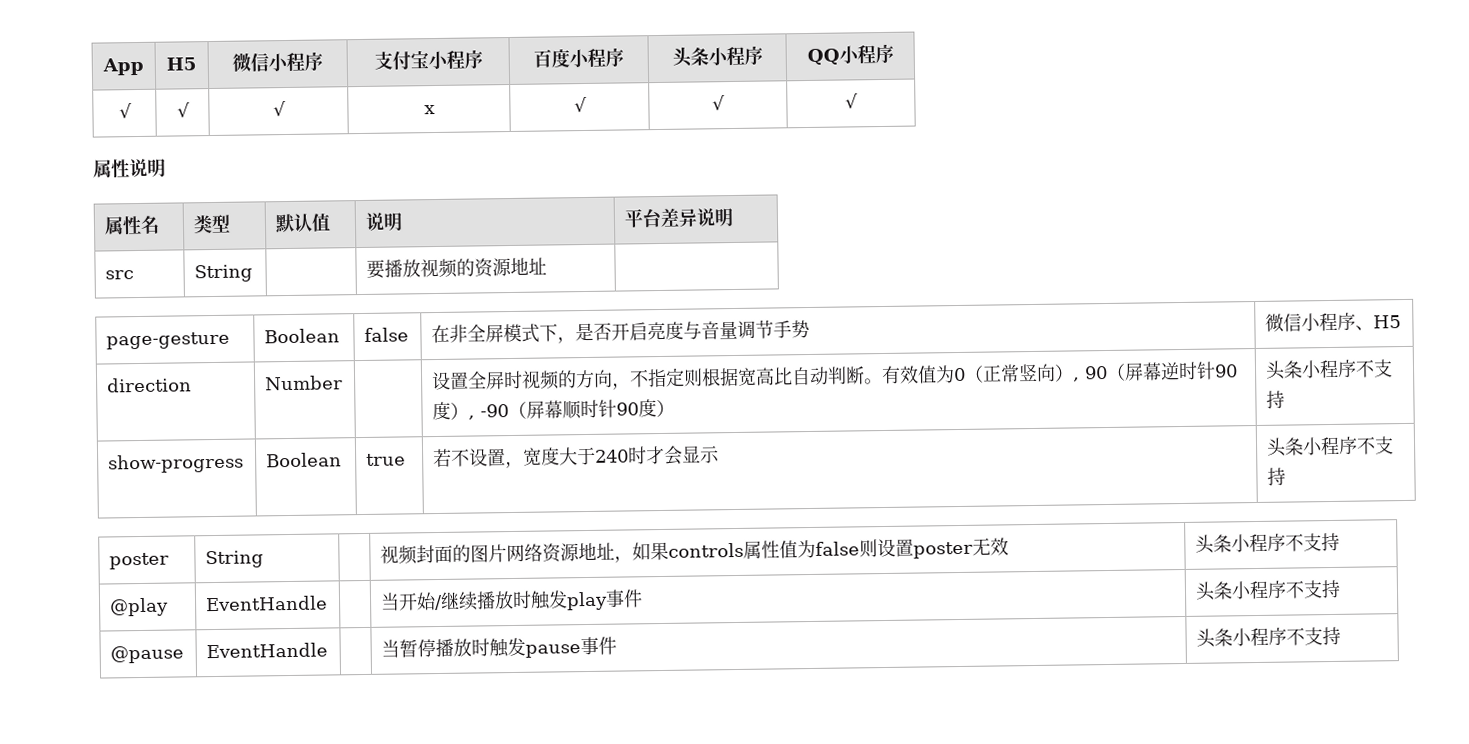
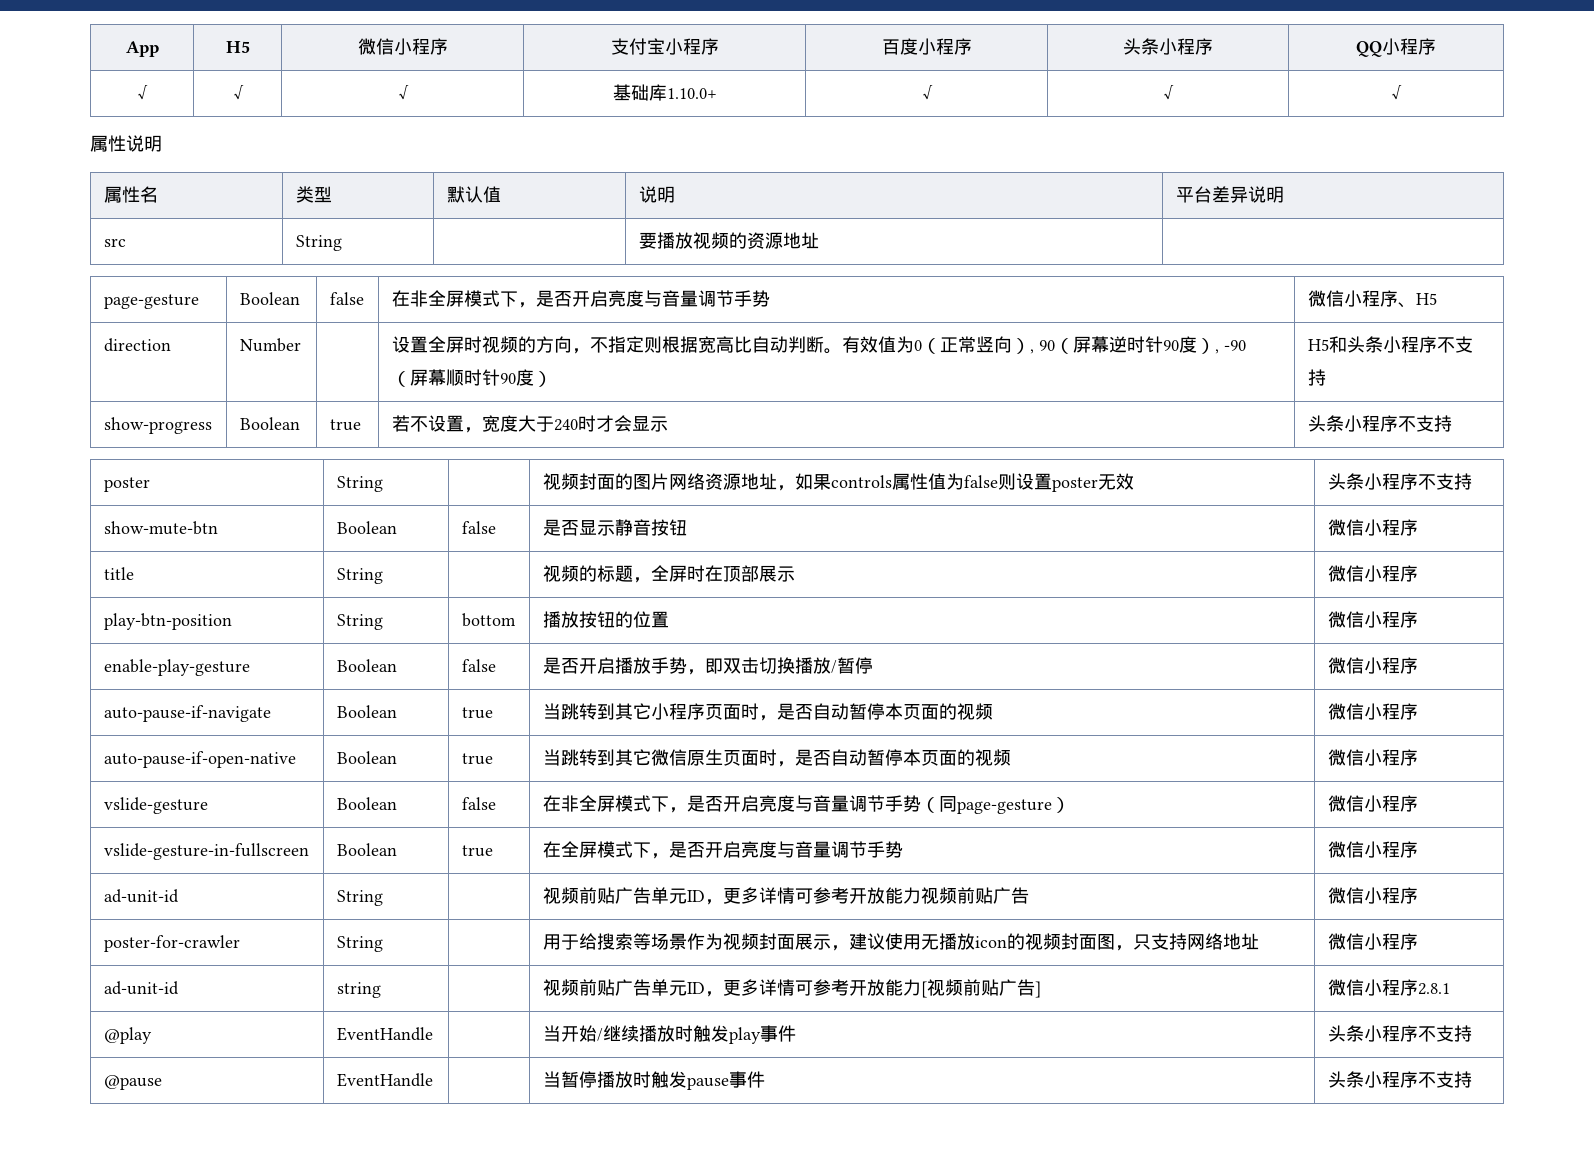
[423,105,435,115] x -> [612,84,717,101] 基础库1.10.0+
(676, 408) none -> [1307,336,1347,353] H5和
(1341, 542) none -> [103,521,218,535] [336,521,397,534] [461,521,496,534] [542,519,687,536] [1327,519,1418,536] [103,567,134,580] [336,568,383,584] [542,565,795,583] [1327,565,1418,582] [103,613,232,630] [336,614,383,630] [461,613,516,627] [542,611,669,628] [1327,611,1418,628] [103,659,250,676] [336,659,397,672] [461,659,496,672] [542,657,873,675] [1327,657,1418,674] [103,705,271,722] [336,705,397,718] [461,707,493,719] [542,703,993,721] [1327,703,1418,720] [103,751,296,768] [336,751,397,764] [461,753,493,765] [542,749,1011,767] [1327,749,1418,766] [103,797,208,814] [336,797,397,810] [461,797,496,810] [542,795,1070,814] [1327,795,1418,812] [103,843,309,860] [336,843,397,856] [461,845,493,857] [542,841,903,859] [1327,841,1418,858] [103,889,179,903] [336,890,383,906] [542,887,1029,905] [1327,887,1418,904] [103,935,240,952] [336,936,383,952] [542,933,1259,951] [1327,933,1418,950] [103,981,179,995] [336,982,381,998] [542,979,1041,998] [1327,979,1450,996] // show-mute-btn | Boolean | false | 是否显示静音按钮 | 微信小程序 // title | String | | 视频的标题，全屏时在顶部展示 | 微信小程序 // play-btn-position | String | bottom | 播放按钮的位置 | 微信小程序 // enable-play-gesture | Boolean | false | 是否开启播放手势，即双击切换播放/暂停 | 微信小程序 // auto-pause-if-navigate | Boolean | true | 当跳转到其它小程序页面时，是否自动暂停本页面的视频 | 微信小程序 // auto-pause-if-open-native | Boolean | true | 当跳转到其它微信原生页面时，是否自动暂停本页面的视频 | 微信小程序 // vslide-gesture | Boolean | false | 在非全屏模式下，是否开启亮度与音量调节手势（同page-gesture） | 微信小程序 // vslide-gesture-in-fullscreen | Boolean | true | 在全屏模式下，是否开启亮度与音量调节手势 | 微信小程序 // ad-unit-id | String | | 视频前贴广告单元ID，更多详情可参考开放能力视频前贴广告 | 微信小程序 // poster-for-crawler | String | | 用于给搜索等场景作为视频封面展示，建议使用无播放icon的视频封面图，只支持网络地址 | 微信小程序 // ad-unit-id | string | | 视频前贴广告单元ID，更多详情可参考开放能力[视频前贴广告] | 微信小程序2.8.1

